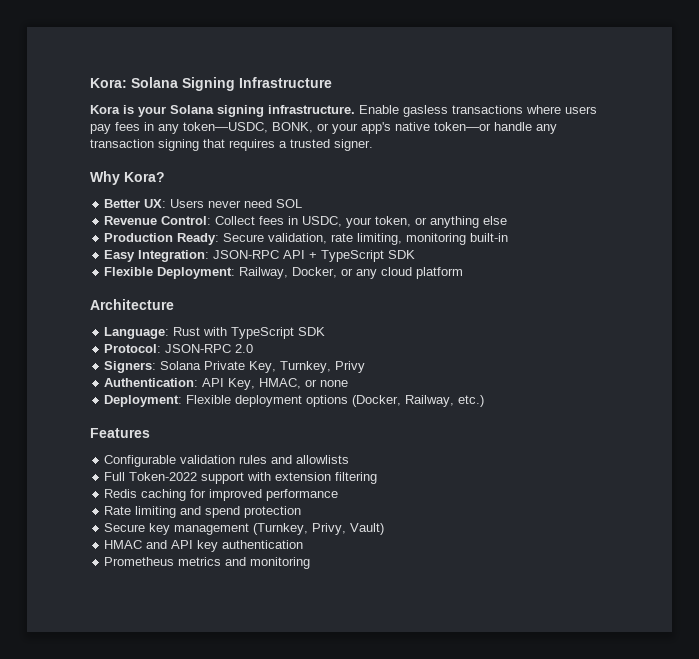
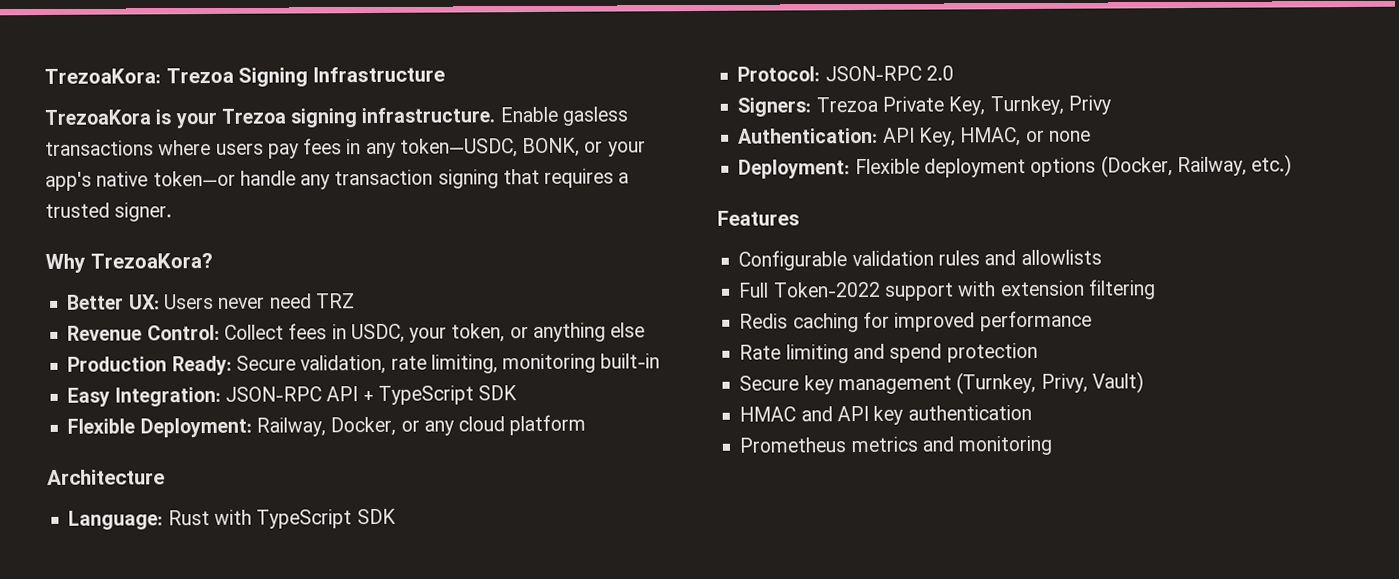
[90,77,178,88] Kora: Solana -> [44,67,234,84] TrezoaKora: Trezoa
[90,105,120,114] Kora -> [44,109,151,125] TrezoaKora
[170,105,214,114] Solana -> [220,108,286,124] Trezoa
[124,172,165,182] Kora? -> [89,252,213,269] TrezoaKora?
[276,199,303,208] SOL -> [315,293,355,309] TRZ
[160,361,202,370] Solana -> [815,96,878,113] Trezoa

